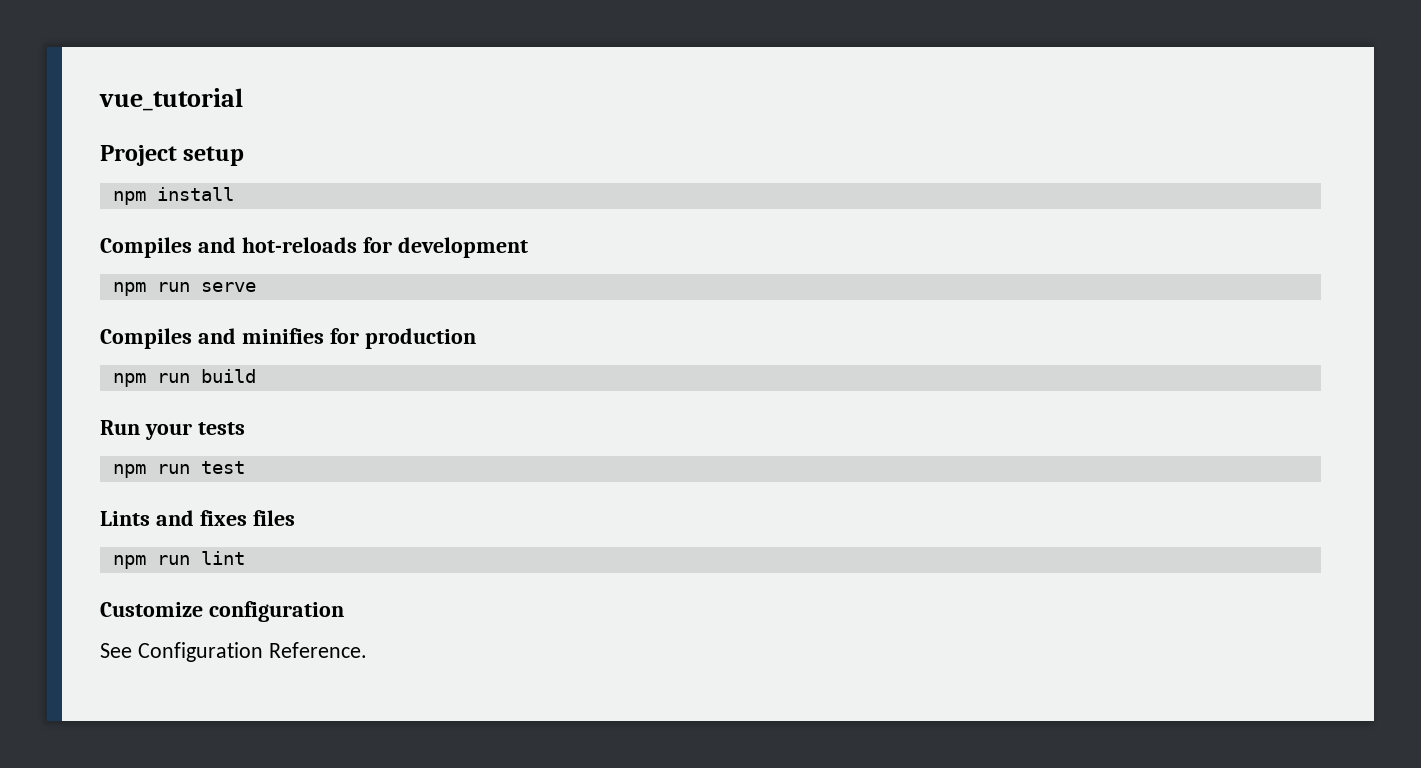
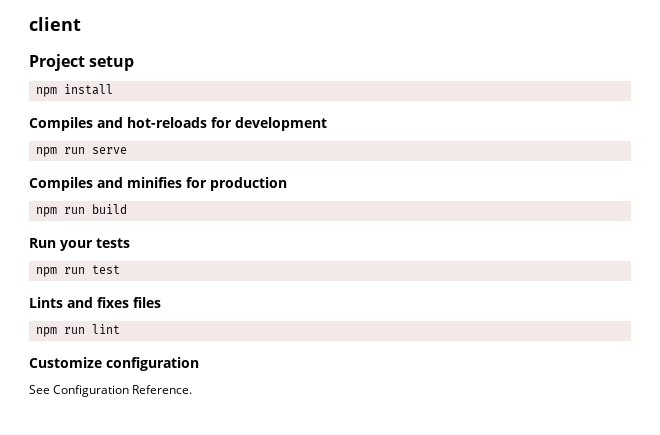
[99,88,243,111] vue_tutorial -> [29,17,81,31] client

